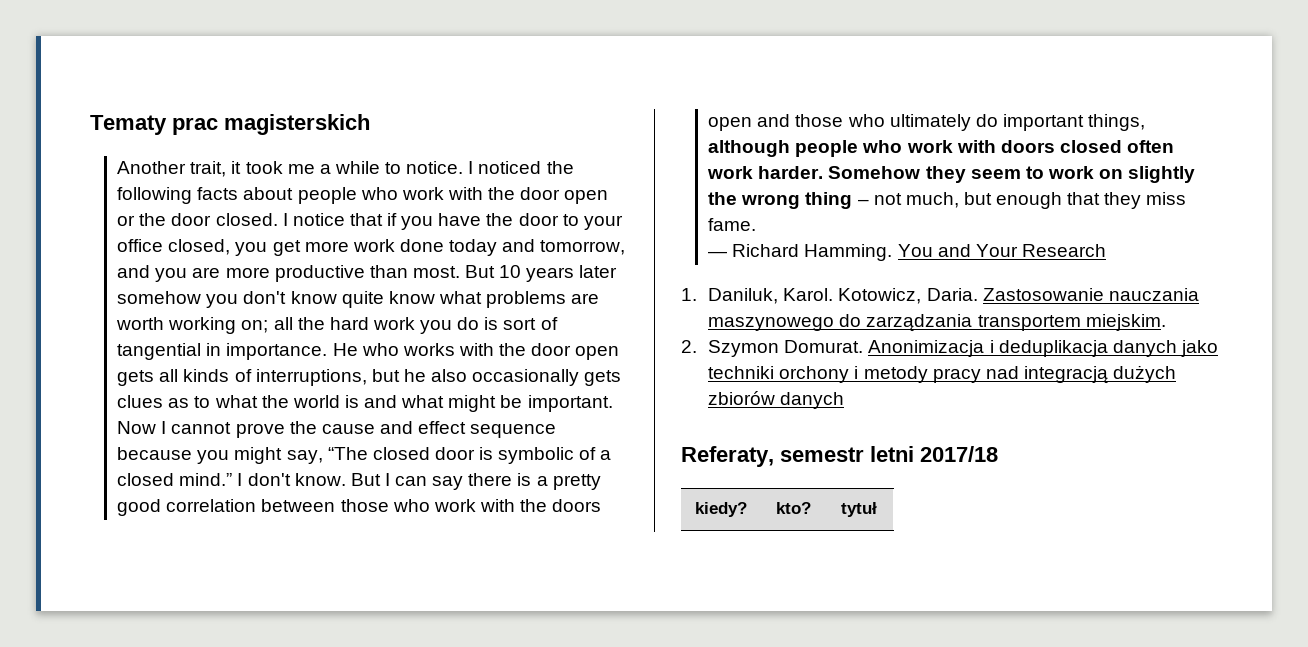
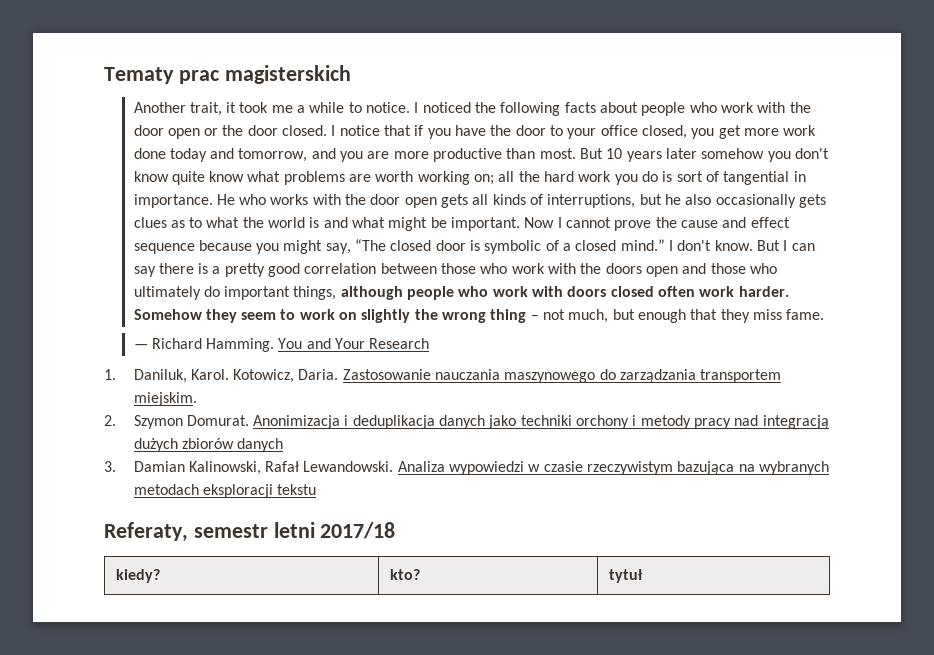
(845, 400) none -> [104,461,830,475] [133,484,317,498] // 3. Damian Kalinowski, Rafał Lewandowski. Analiza wypowiedzi w czasie rzeczywistym bazująca na wybranych metodach eksploracji tekstu

